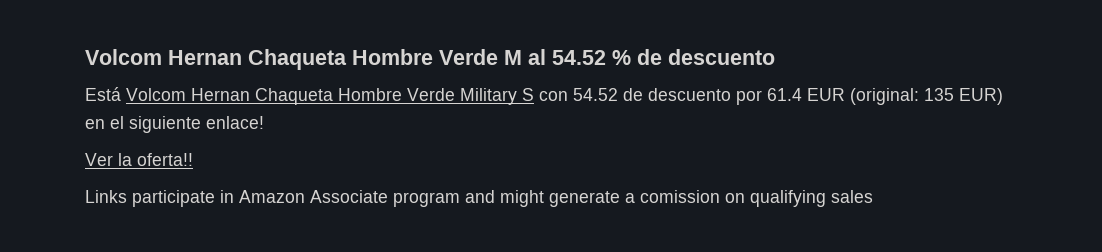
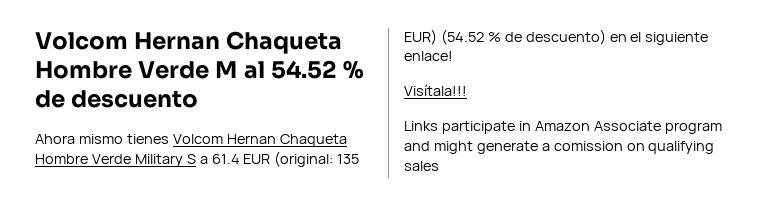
[85,87,121,101] Está -> [35,134,169,144] Ahora mismo tienes
[539,88,762,105] con 54.52 de descuento por -> [199,156,208,164] a
(1003, 96) none -> [440,29,606,45] (54.52 % de descuento)
[85,153,193,166] Ver la oferta!! -> [404,84,467,96] Visítala!!!

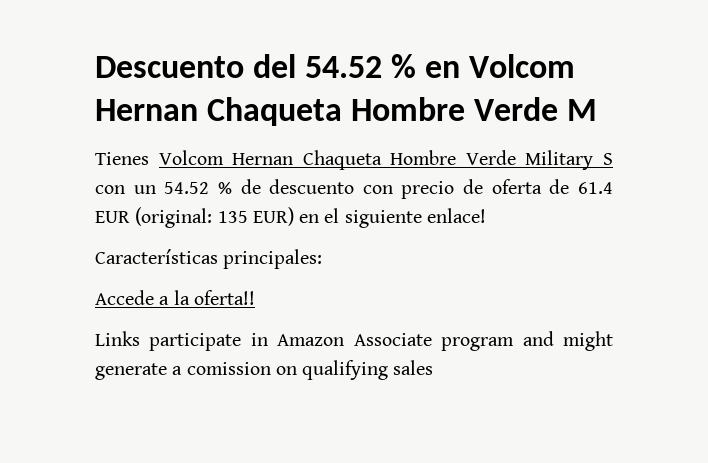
(35, 41) none -> [95,54,461,78] Descuento del 54.52 % en
[243,60,365,79] [35,90,199,108] [35,134,169,144] al 54.52 % de descuento // Ahora mismo tienes -> [95,152,149,165] // Tienes
[199,156,208,164] a -> [95,179,570,199] con un 54.52 % de descuento con precio de oferta de
[440,29,606,45] (54.52 % de descuento) -> (294, 216) none
[404,84,467,96] Visítala!!! -> [95,249,323,269] [95,290,255,305] Características principales: // Accede a la oferta!!

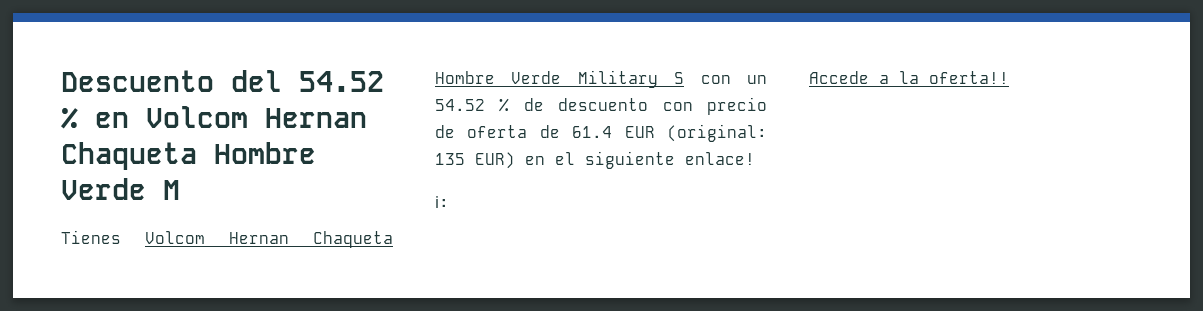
[95,249,323,269] Características principales: -> [435,196,449,208] ℹ:
[95,331,613,351] [95,360,434,380] // Links participate in Amazon Associate program and might generate a comission on qualifying sales -> (1009, 77) none

